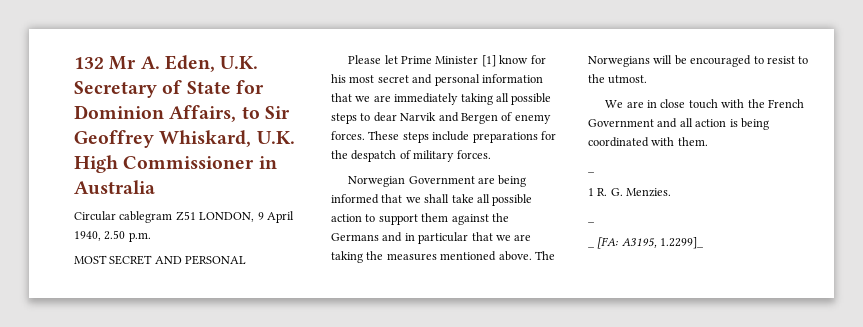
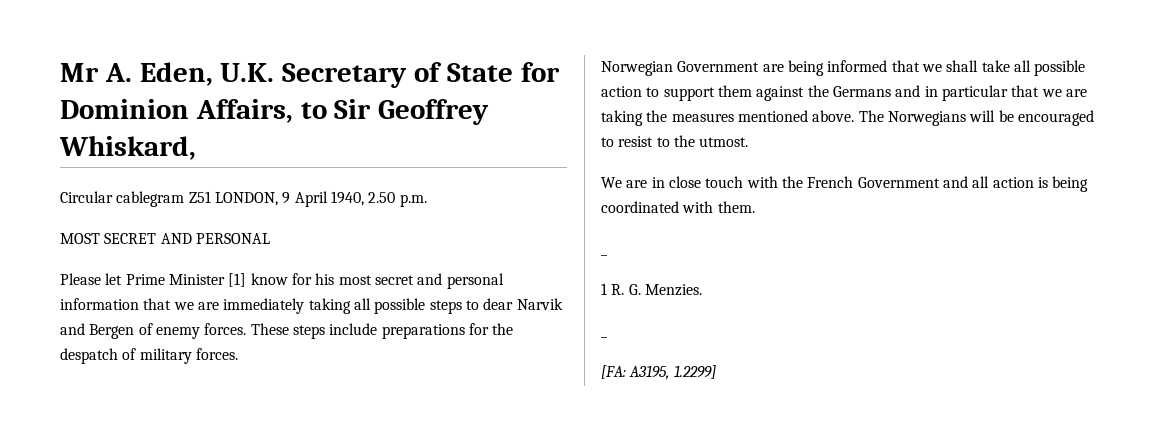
[74,57,104,69] 132 -> (60, 72) none
[256,131,295,144] [74,155,277,173] [74,180,155,195] U.K. High Commissioner in Australia -> (196, 147) none
[588,246,595,248] _ -> (607, 337) none
[660,237,705,249] 1.2299]_ -> [673,365,716,379] 1.2299]

